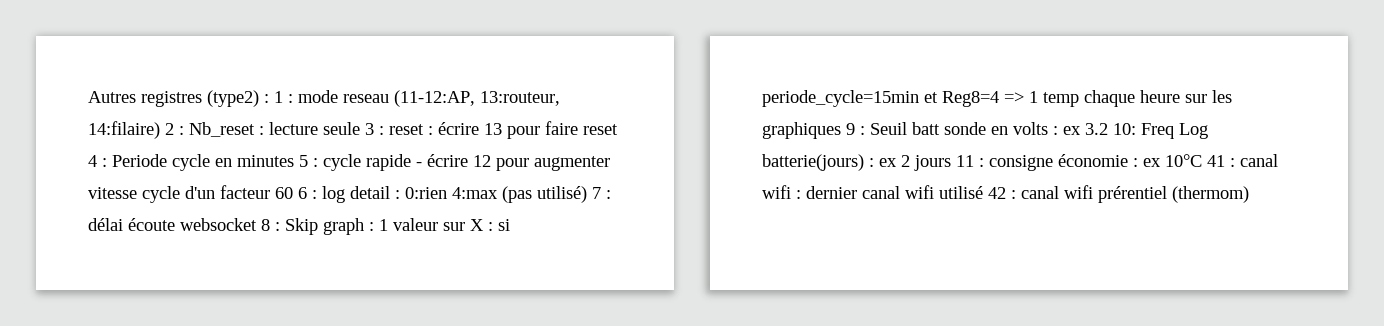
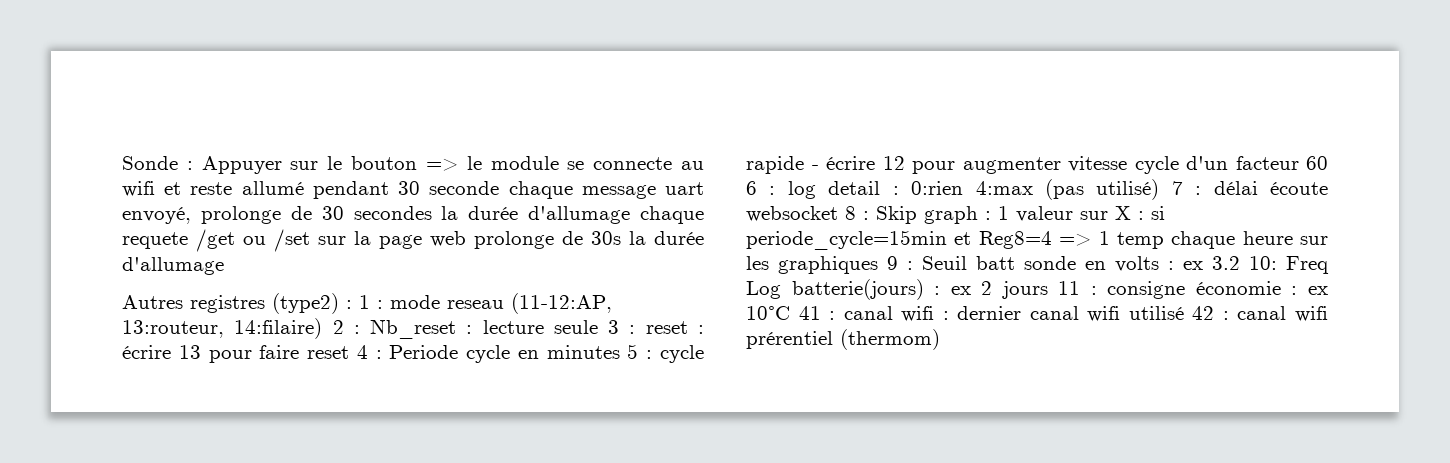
(88, 97) none -> [122,156,704,174] [122,181,704,199] [122,206,704,224] [122,229,704,252] [122,257,224,275] Sonde : Appuyer sur le bouton => le module se connecte au wifi et reste allumé pendant 30 seconde chaque message uart envoyé, prolonge de 30 secondes la durée d'allumage chaque requete /get ou /set sur la page web prolonge de 30s la durée d'allumage //

